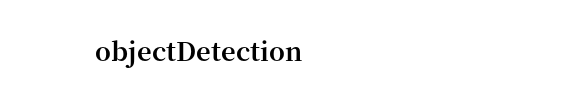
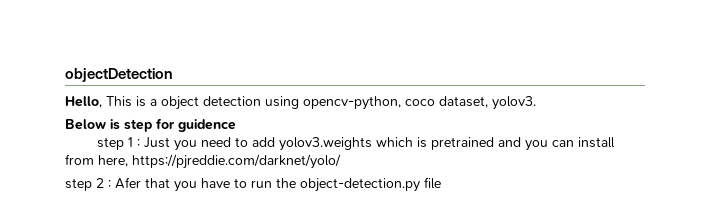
(302, 54) none -> [65,96,536,110] [65,118,236,132] [96,137,615,151] [65,154,341,169] [65,177,441,192] // Hello, This is a object detection using opencv-python, coco dataset, yolov3. // Below is step for guidence // step 1 : Just you need to add yolov3.weights which is pretrained and you can install from here, https://pjreddie.com/darknet/yolo/ // step 2 : Afer that you have to run the object-detection.py file

